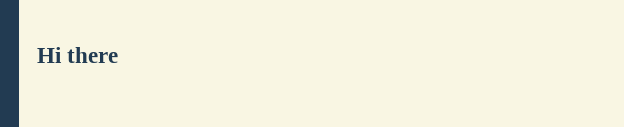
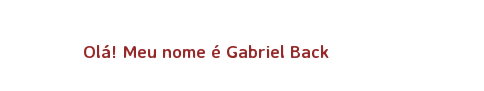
[37,47,119,63] Hi there -> [83,44,329,58] Olá! Meu nome é Gabriel Back

